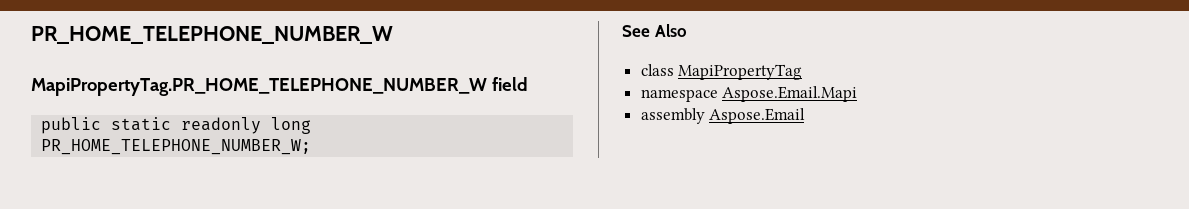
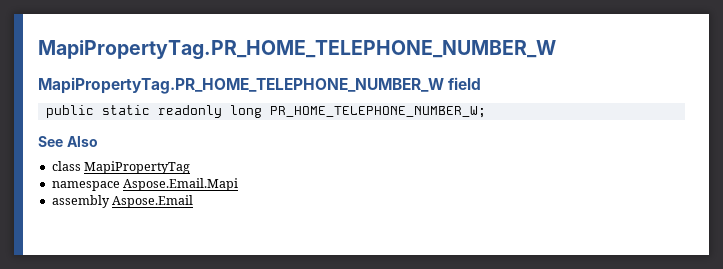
[31,26,393,44] PR_HOME_TELEPHONE_NUMBER_W -> [38,40,556,60] MapiPropertyTag.PR_HOME_TELEPHONE_NUMBER_W

